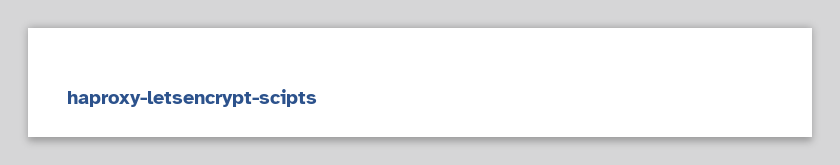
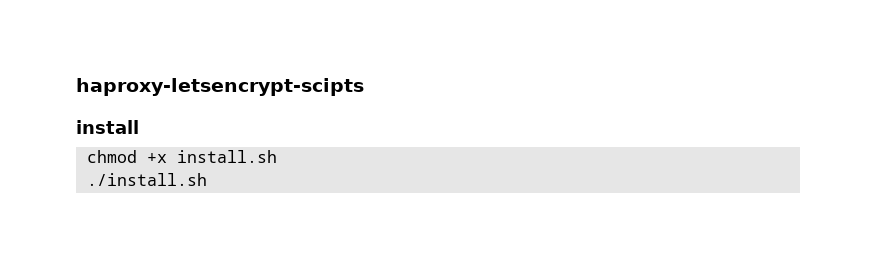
(317, 98) none -> [76,120,139,134] [86,150,277,163] [86,173,207,186] // install // chmod +x install.sh // ./install.sh

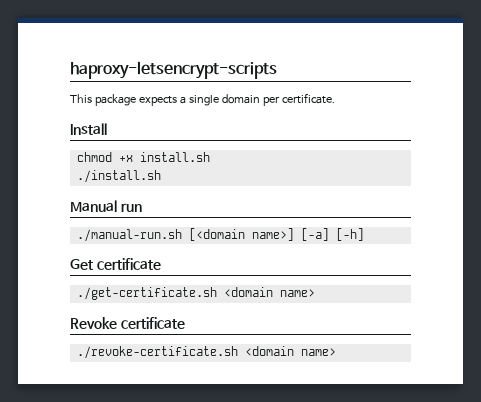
[76,78,364,96] [76,120,139,134] [86,150,277,163] [86,173,207,186] haproxy-letsencrypt-scipts // install // chmod +x install.sh // ./install.sh -> [70,61,277,79] [70,93,335,106] [70,123,107,135] [76,152,210,162] [76,170,161,183] [70,200,142,212] [76,228,364,242] [70,258,161,270] [76,287,315,300] [70,317,185,329] [76,346,336,359] haproxy-letsencrypt-scripts // This package expects a single domain per certificate. // Install // chmod +x install.sh // ./install.sh // Manual run // ./manual-run.sh [<domain name>] [-a] [-h] // Get certificate // ./get-certificate.sh <domain name> // Revoke certificate // ./revoke-certificate.sh <domain name>

